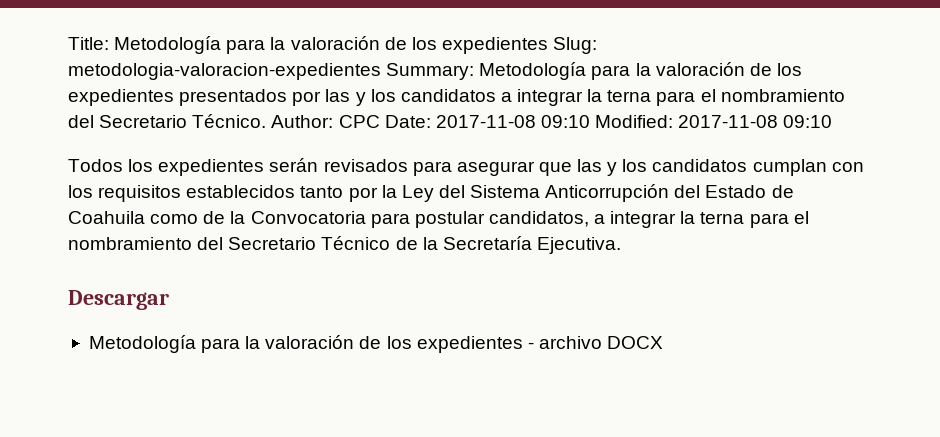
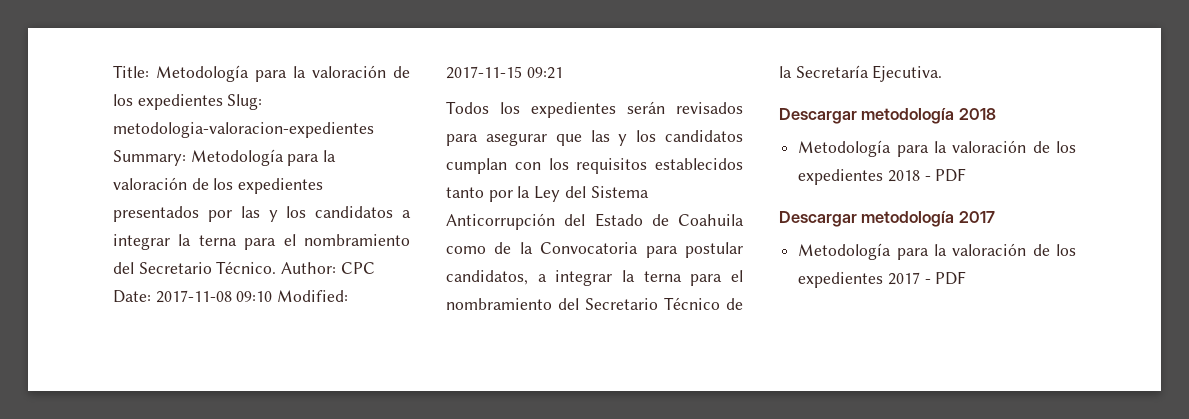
[678,115,833,128] 2017-11-08 09:10 -> [446,66,563,79] 2017-11-15 09:21
[88,335,664,353] // Metodología para la valoración de los expedientes - archivo DOCX -> [861,108,996,124] [798,140,1076,157] [798,168,967,185] [779,211,995,227] [798,243,1076,260] [798,271,967,288] metodología 2018 // Metodología para la valoración de los expedientes 2018 - PDF // Descargar metodología 2017 // Metodología para la valoración de los expedientes 2017 - PDF

